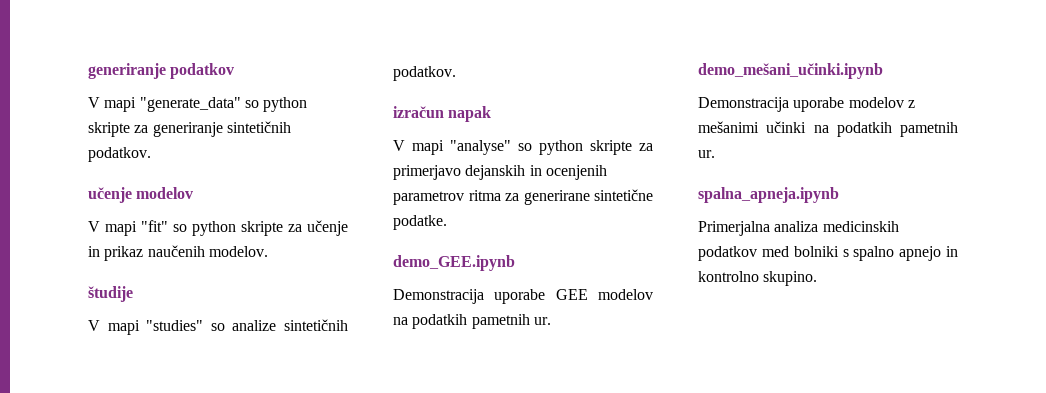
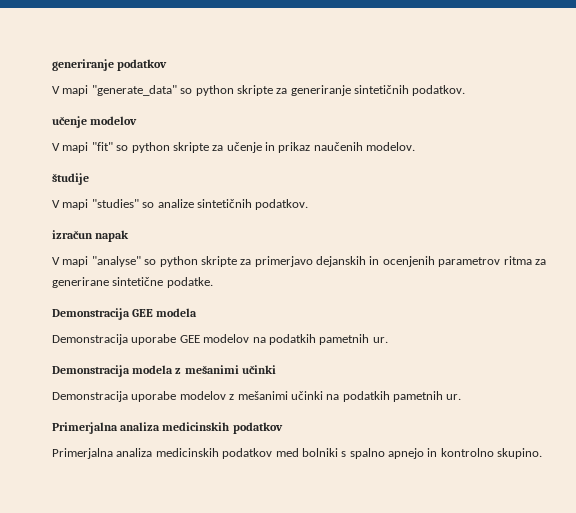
[393,255,515,271] demo_GEE.ipynb -> [52,308,198,320] Demonstracija GEE modela
[698,63,883,79] demo_mešani_učinki.ipynb -> [52,365,276,377] Demonstracija modela z mešanimi učinki
[698,187,839,203] spalna_apneja.ipynb -> [52,422,283,434] Primerjalna analiza medicinskih podatkov

